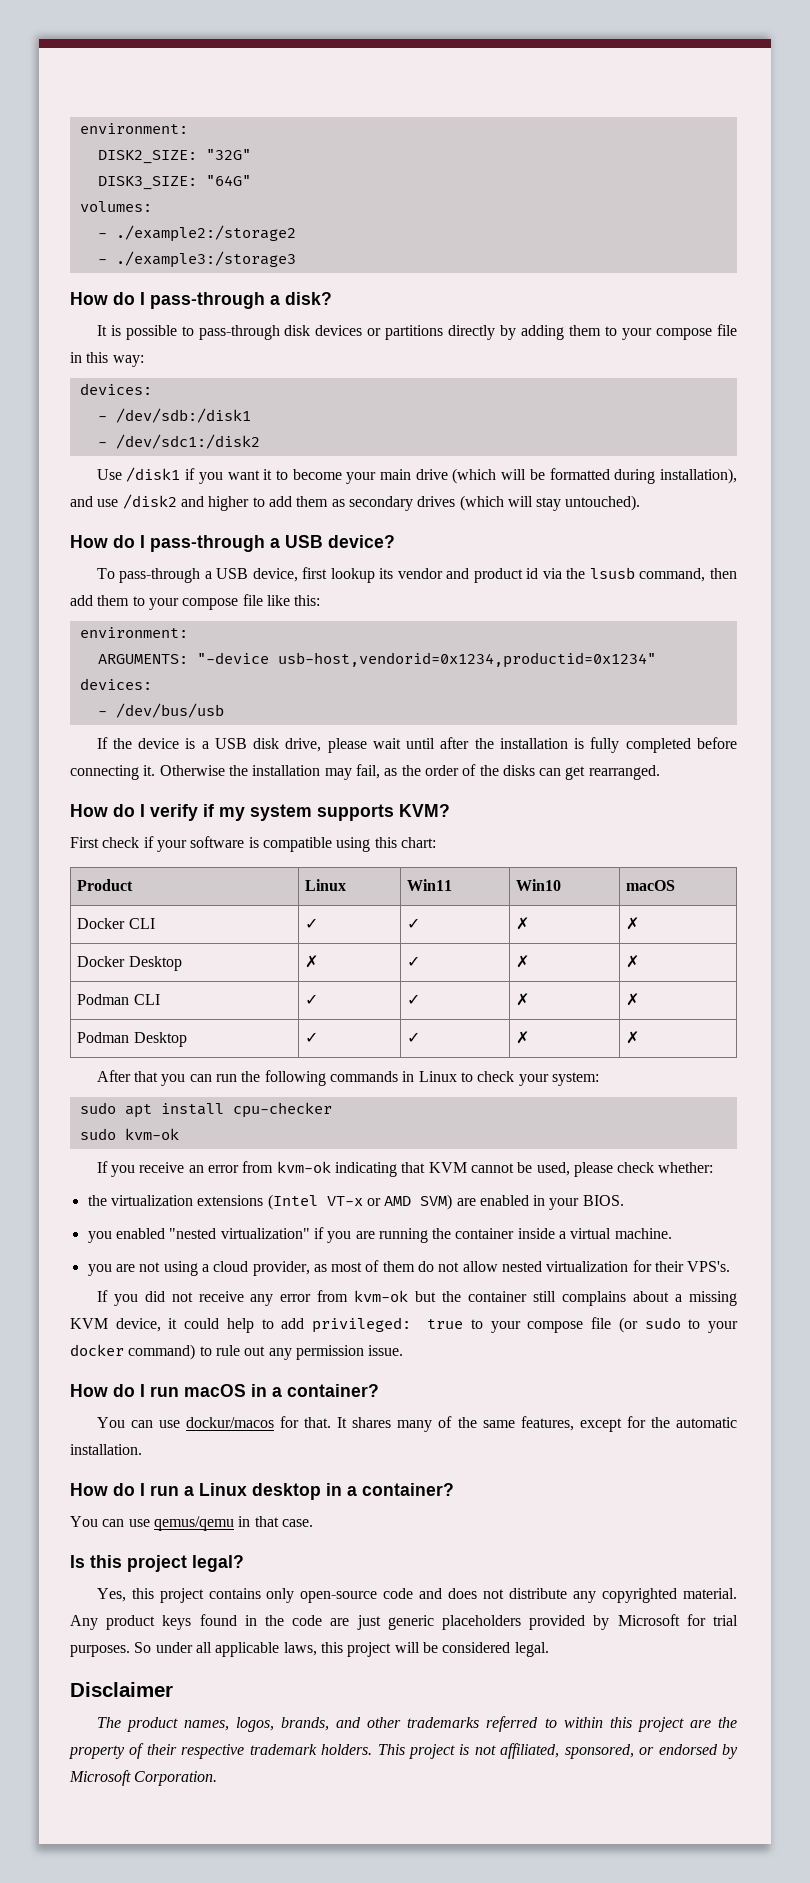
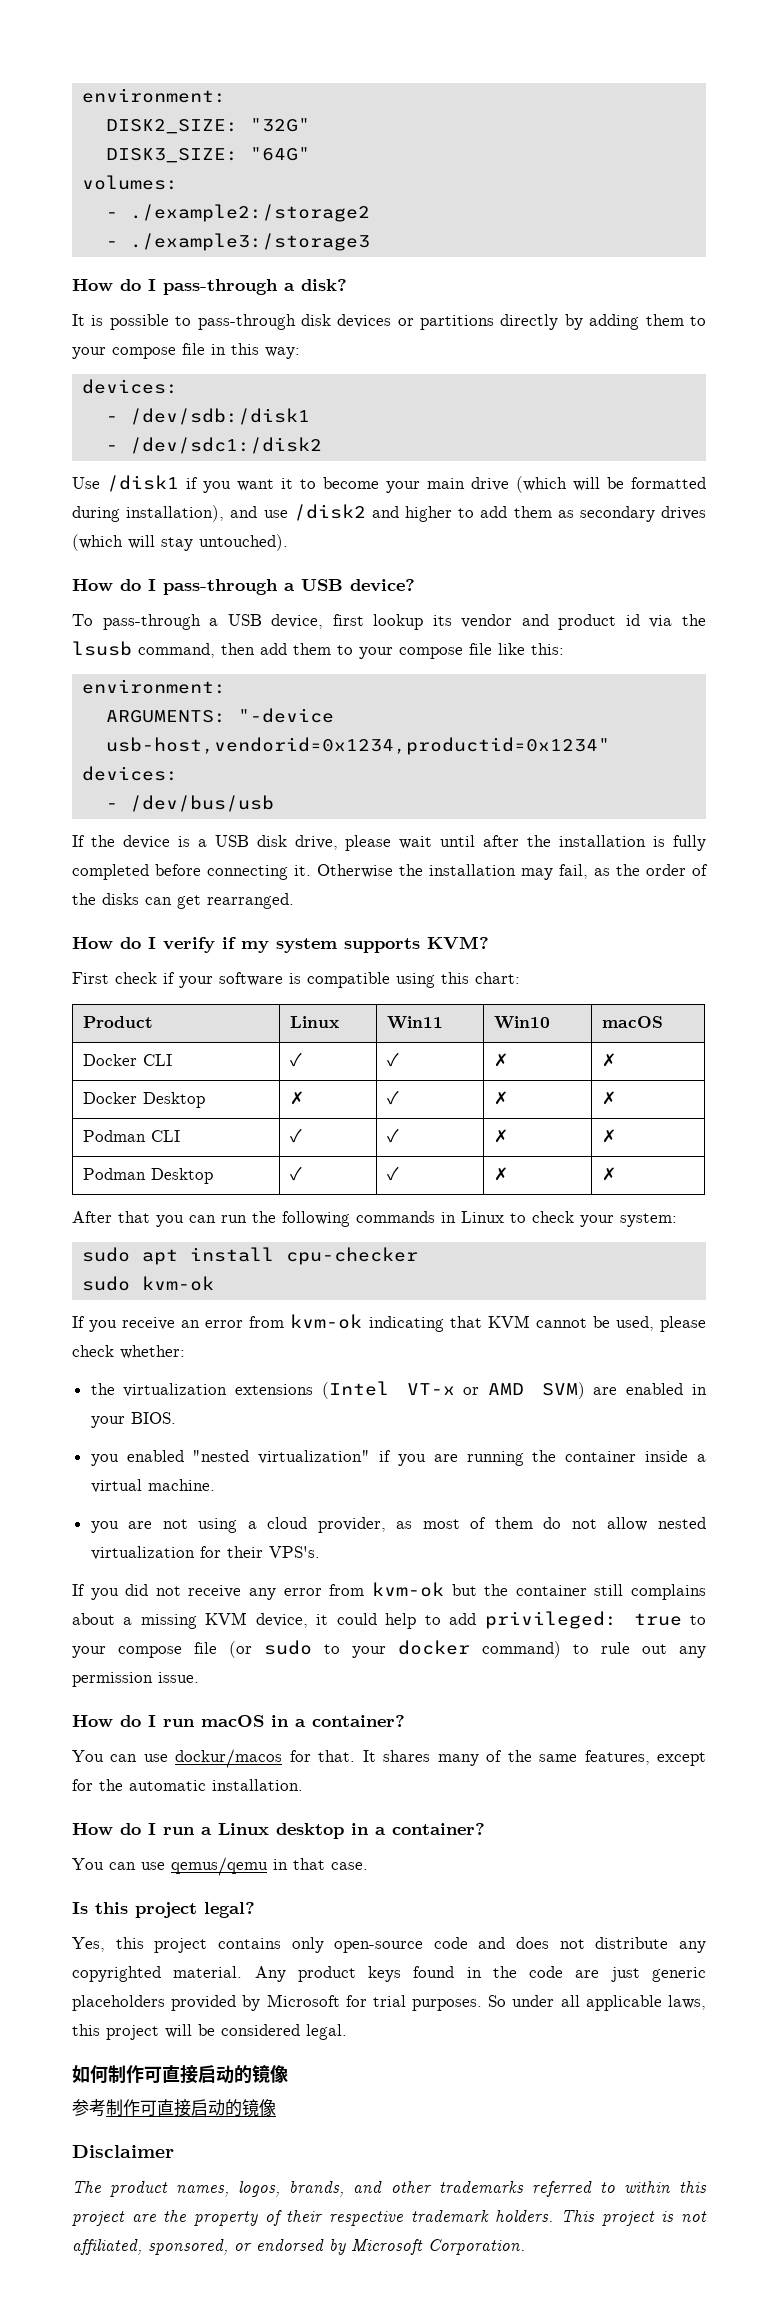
(549, 1649) none -> [72,2064,288,2084] [72,2099,276,2117] // 如何制作可直接启动的镜像 // 参考制作可直接启动的镜像

